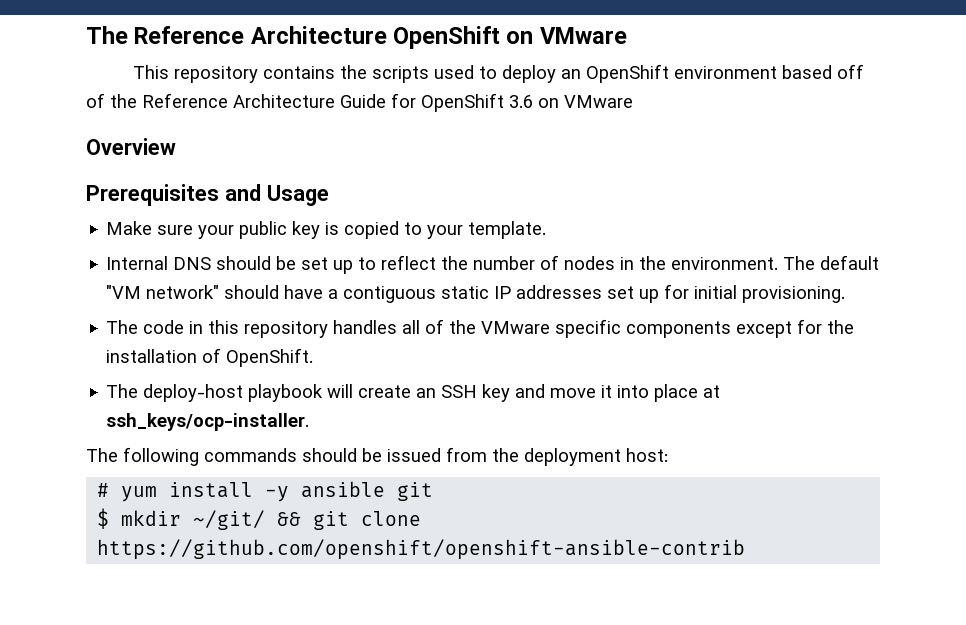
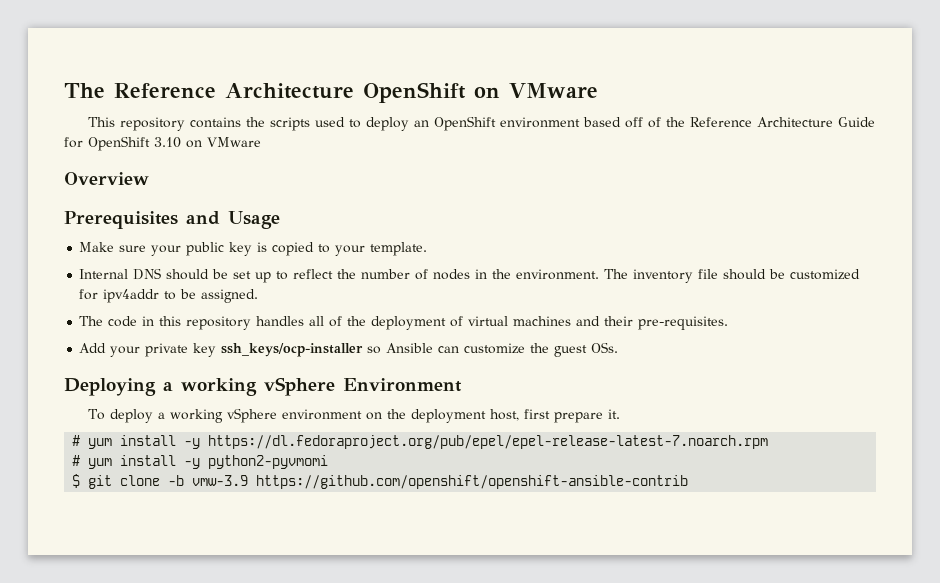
[509,95,533,108] 3.6 -> [154,137,181,148] 3.10
[820,255,880,270] [106,284,846,303] default "VM network" should have a contiguous static IP addresses set up for initial provisioning. -> [633,269,861,283] [79,289,259,303] inventory file should be customized for ipv4addr to be assigned.
[481,319,855,338] [106,348,314,367] [106,384,721,402] [106,413,310,431] [86,447,668,466] [97,481,434,502] [97,508,422,530] VMware specific components except for the installation of OpenShift. // The deploy-host playbook will create an SSH key and move it into place at ssh_keys/ocp-installer. // The following commands should be issued from the deployment host: // # yum install -y ansible git // $ mkdir ~/git/ && git clone -> [371,316,729,330] [79,342,619,357] [64,377,462,396] [87,408,620,423] [72,435,769,449] [72,455,329,469] [72,474,249,489] deployment of virtual machines and their pre-requisites. // Add your private key ssh_keys/ocp-installer so Ansible can customize the guest OSs. // Deploying a working vSphere Environment // To deploy a working vSphere environment on the deployment host, first prepare it. // # yum install -y https://dl.fedoraproject.org/pub/epel/epel-release-latest-7.noarch.rpm // # yum install -y python2-pyvmomi // $ git clone -b vmw-3.9

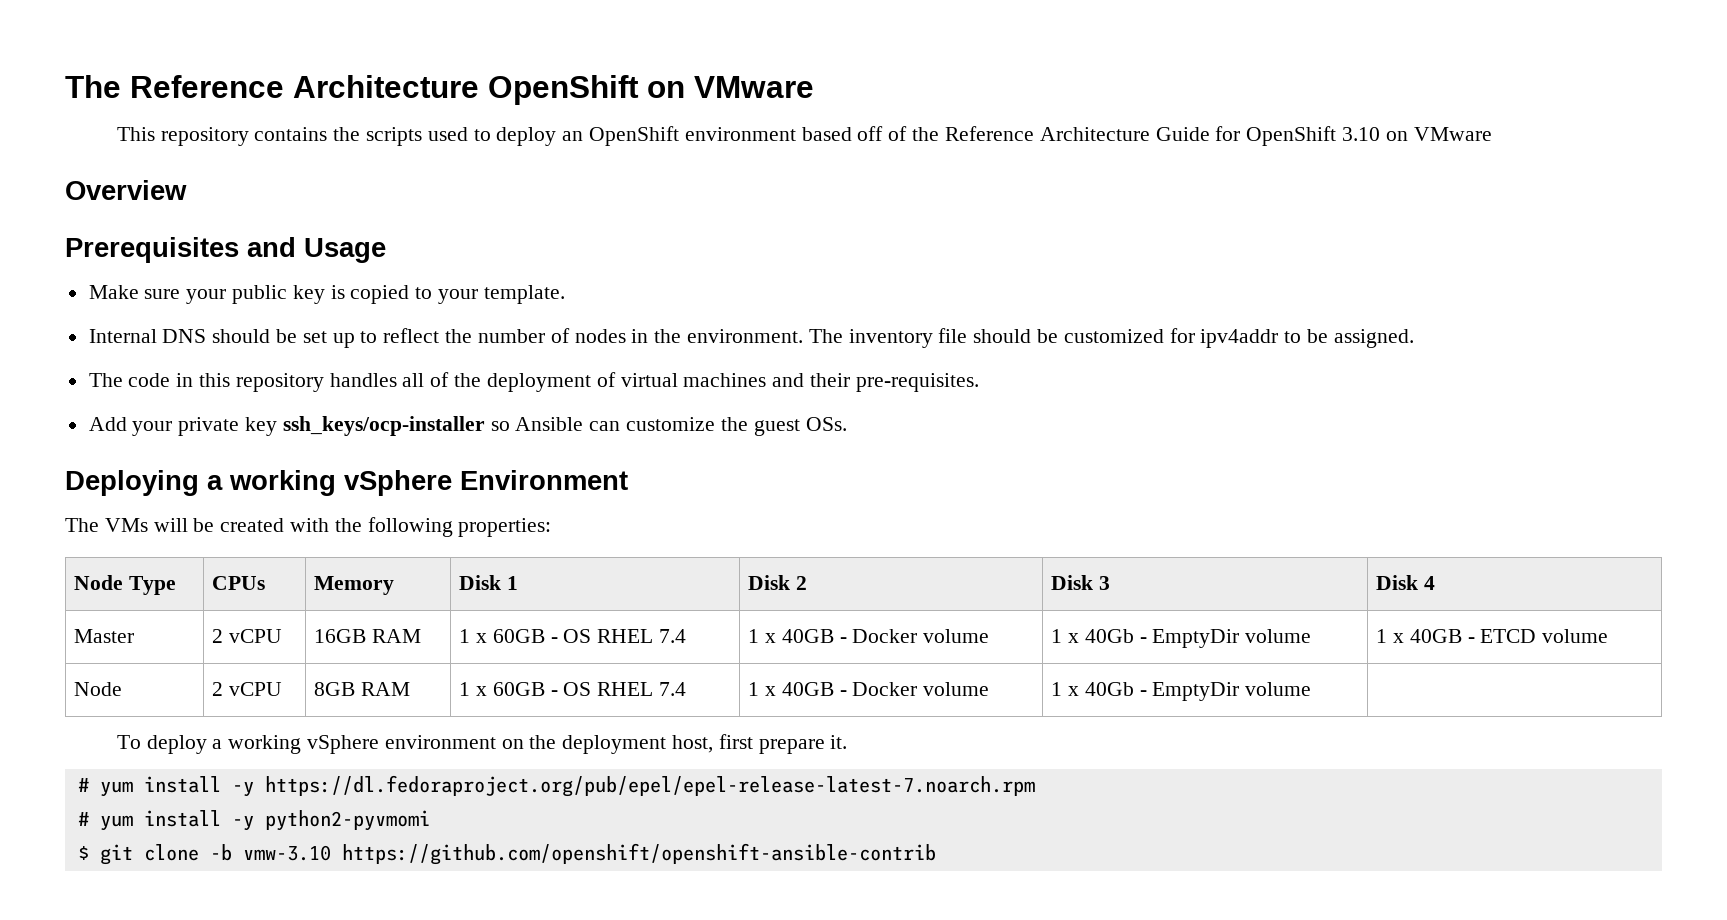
(462, 385) none -> [65,517,552,537] [74,575,176,595] [212,576,266,590] [314,576,395,595] [459,575,518,590] [748,575,807,590] [1051,575,1110,590] [1376,575,1435,590] [74,629,135,643] [212,629,282,643] [314,629,421,643] [459,629,686,643] [748,629,990,643] [1051,629,1312,648] [1376,629,1609,643] [74,682,123,696] [212,682,282,696] [314,682,410,696] [459,682,686,696] [748,682,990,696] [1051,682,1312,701] // The VMs will be created with the following properties: // Node Type | CPUs | Memory | Disk 1 | Disk 2 | Disk 3 | Disk 4 // Master | 2 vCPU | 16GB RAM | 1 x 60GB - OS RHEL 7.4 | 1 x 40GB - Docker volume | 1 x 40Gb - EmptyDir volume | 1 x 40GB - ETCD volume // Node | 2 vCPU | 8GB RAM | 1 x 60GB - OS RHEL 7.4 | 1 x 40GB - Docker volume | 1 x 40Gb - EmptyDir volume |
[192,475,249,486] vmw-3.9 -> [242,845,331,861] vmw-3.10

